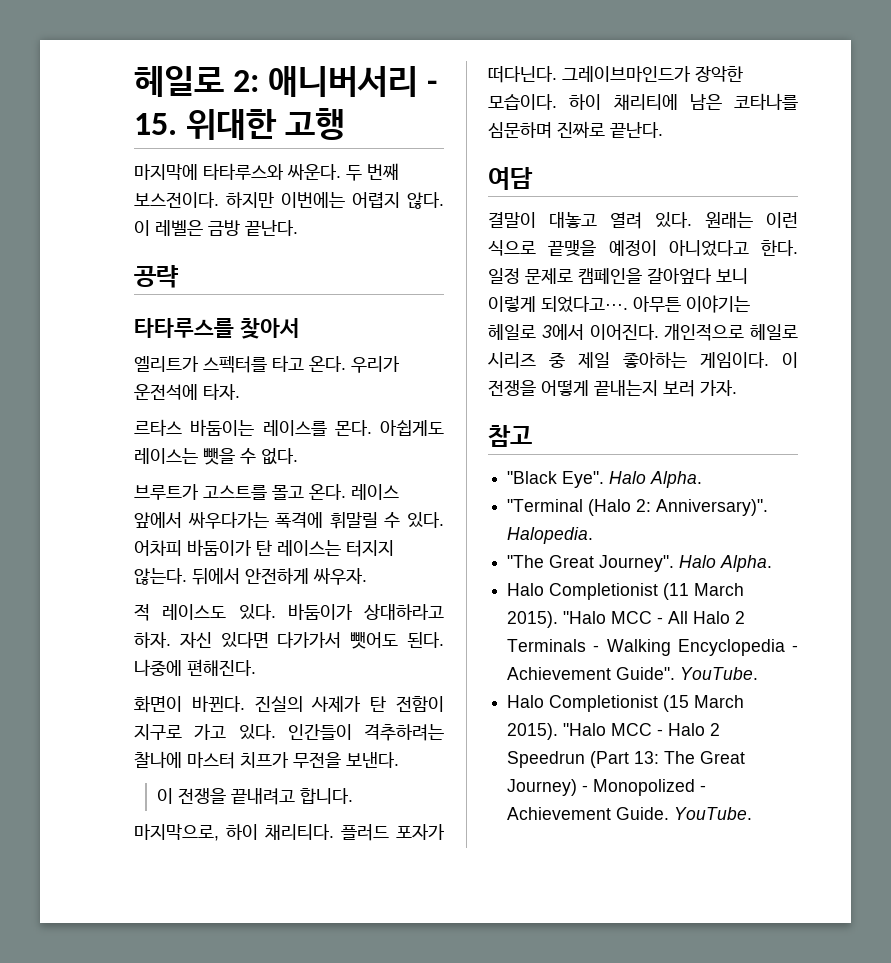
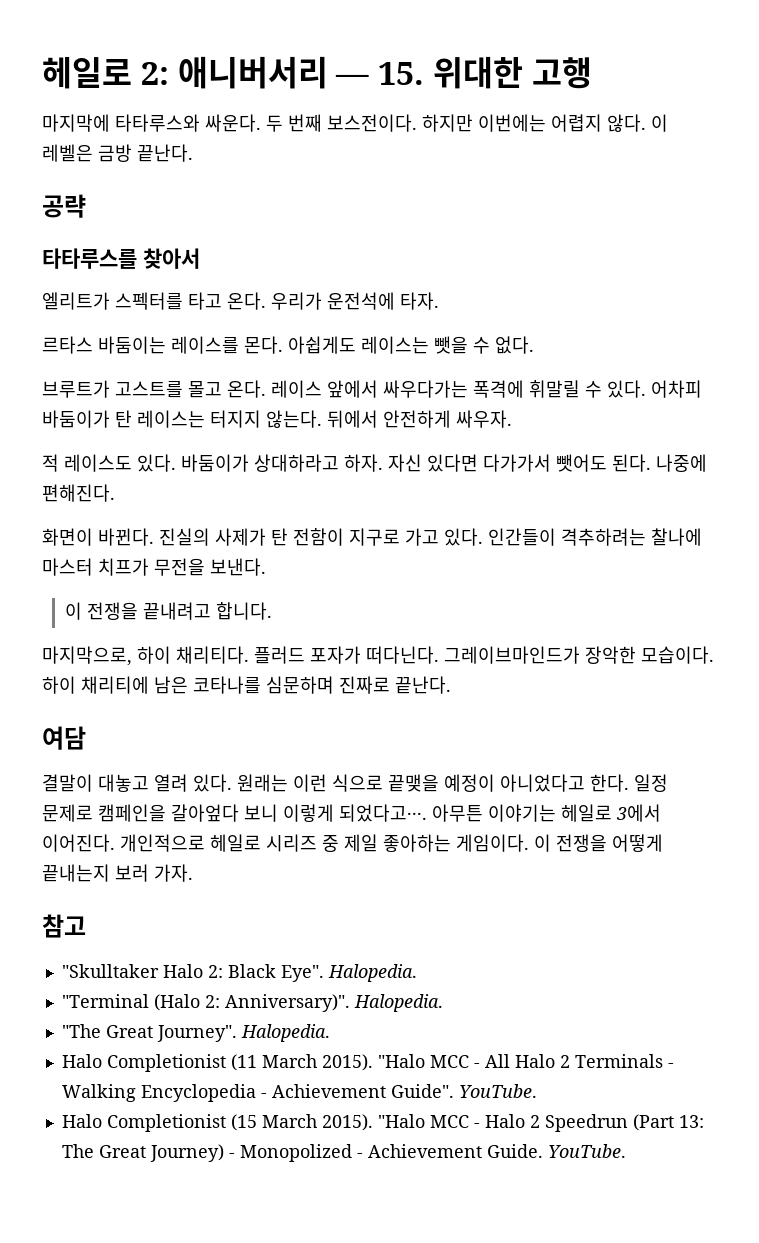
[427,80,438,92] - -> [335,74,370,85] —
[507,471,703,488] "Black Eye". Halo Alpha. -> [61,964,417,982] "Skulltaker Halo 2: Black Eye". Halopedia.
[679,555,773,572] Halo Alpha. -> [240,1024,330,1042] Halopedia.

